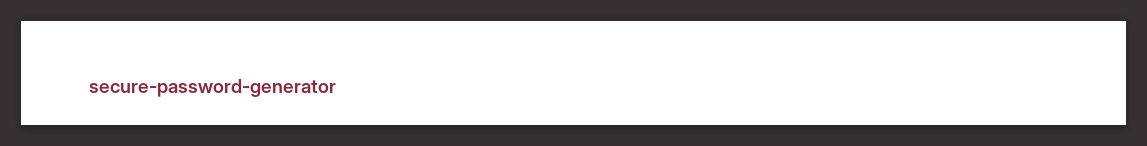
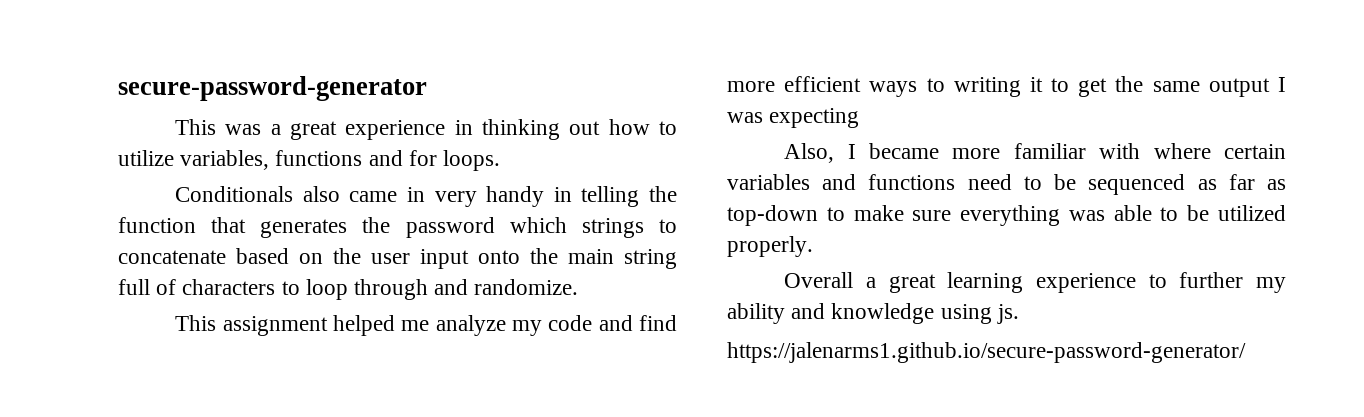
(336, 88) none -> [175,119,677,140] [118,150,501,171] [175,186,677,207] [118,217,677,238] [118,248,677,269] [118,279,579,300] [175,315,677,336] [727,76,1286,97] [727,108,860,128] [784,143,1286,163] [727,174,1286,195] [727,205,1286,226] [727,236,813,257] [784,272,1286,293] [727,303,1019,324] [727,342,1246,363] // This was a great experience in thinking out how to utilize variables, functions and for loops. // Conditionals also came in very handy in telling the function that generates the password which strings to concatenate based on the user input onto the main string full of characters to loop through and randomize. // This assignment helped me analyze my code and find more efficient ways to writing it to get the same output I was expecting // Also, I became more familiar with where certain variables and functions need to be sequenced as far as top-down to make sure everything was able to be utilized properly. // Overall a great learning experience to further my ability and knowledge using js. // https://jalenarms1.github.io/secure-password-generator/

